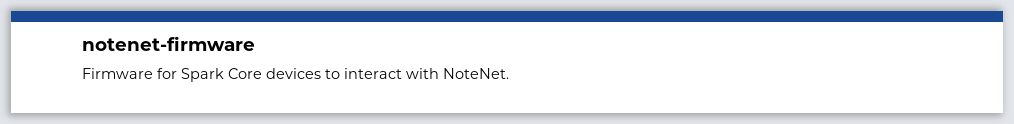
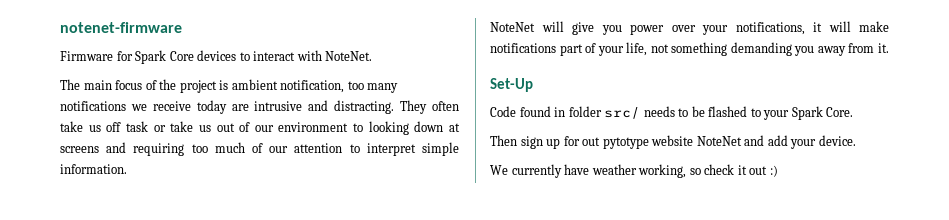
(509, 73) none -> [60,79,399,93] [60,100,460,114] [60,121,461,135] [60,142,459,156] [60,164,127,174] [490,21,889,35] [490,42,889,56] [490,78,533,92] [490,106,854,120] [490,135,856,149] [490,164,778,178] // The main focus of the project is ambient notification, too many notifications we receive today are intrusive and distracting. They often take us off task or take us out of our environment to looking down at screens and requiring too much of our attention to interpret simple information. // NoteNet will give you power over your notifications, it will make notifications part of your life, not something demanding you away from it. // Set-Up // Code found in folder src/ needs to be flashed to your Spark Core. // Then sign up for out pytotype website NoteNet and add your device. // We currently have weather working, so check it out :)

